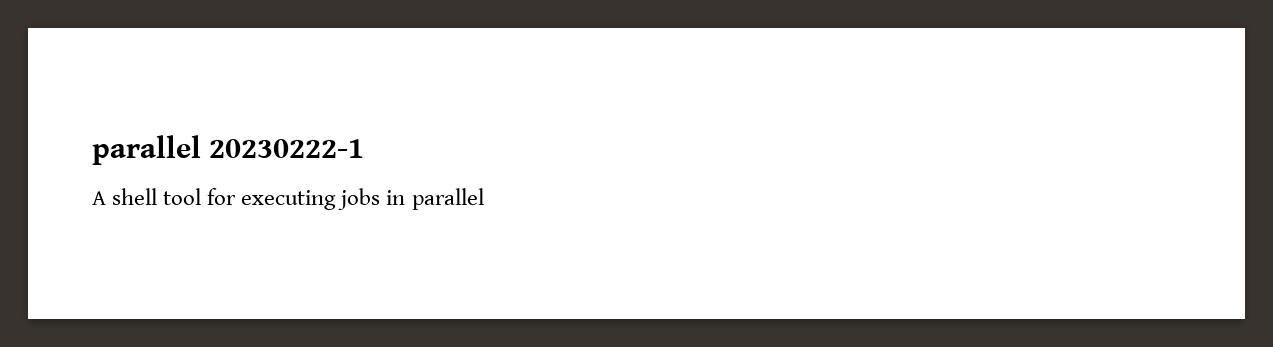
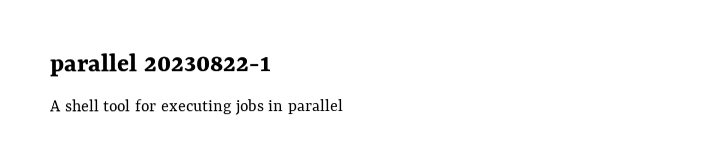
[92,135,365,165] parallel 20230222-1 -> [49,53,272,77] parallel 20230822-1

